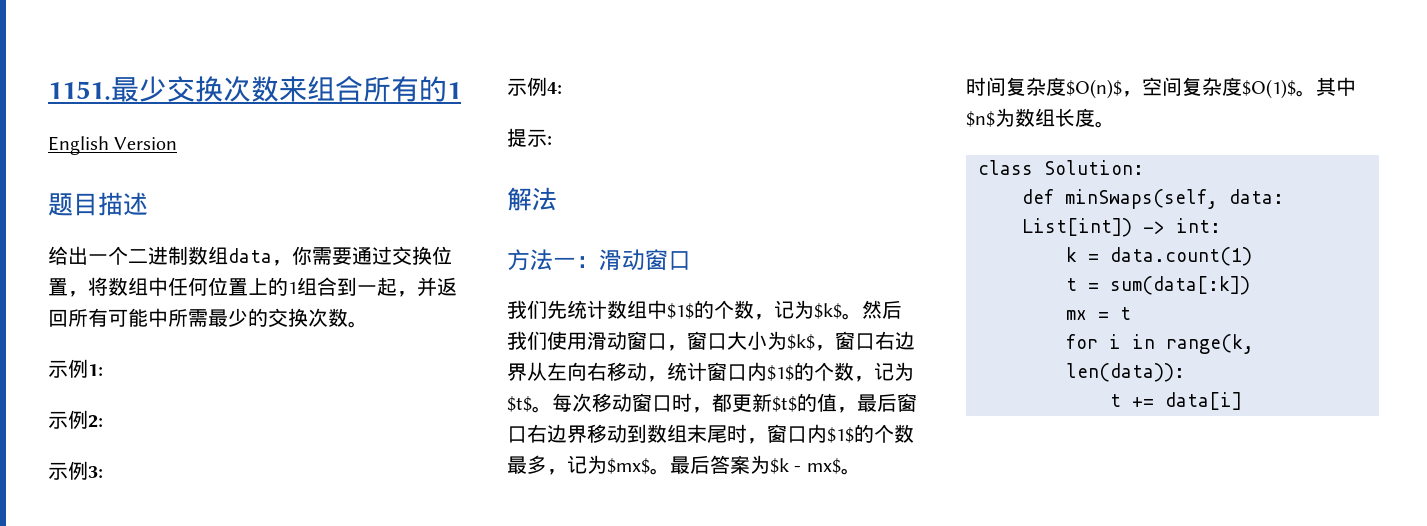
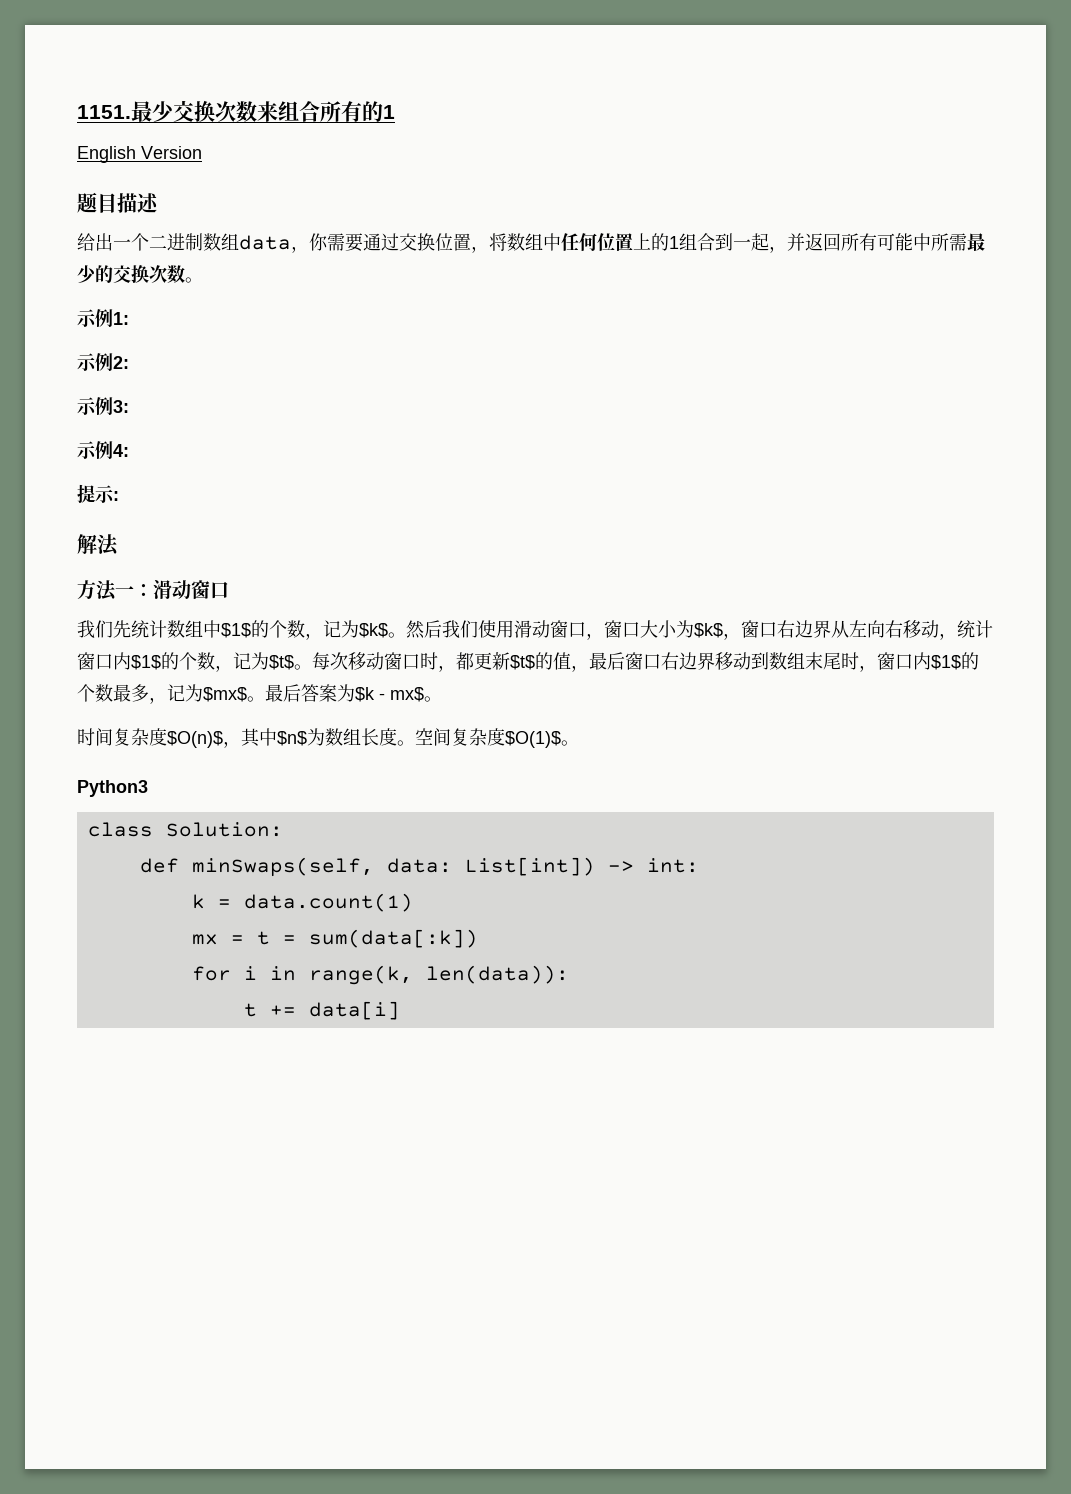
[1142,77,1316,99] 空间复杂度$O(1)$。 -> (241, 744) none
(1115, 124) none -> [415,728,579,748] [77,780,148,797] 空间复杂度$O(1)$。 // Python3
(1252, 256) none -> [191,934,244,945] mx =
[1066,307,1131,320] // mx = t -> (478, 938) none

